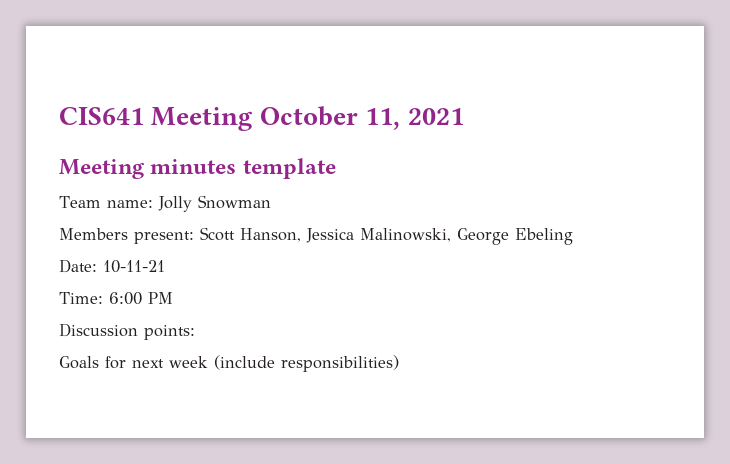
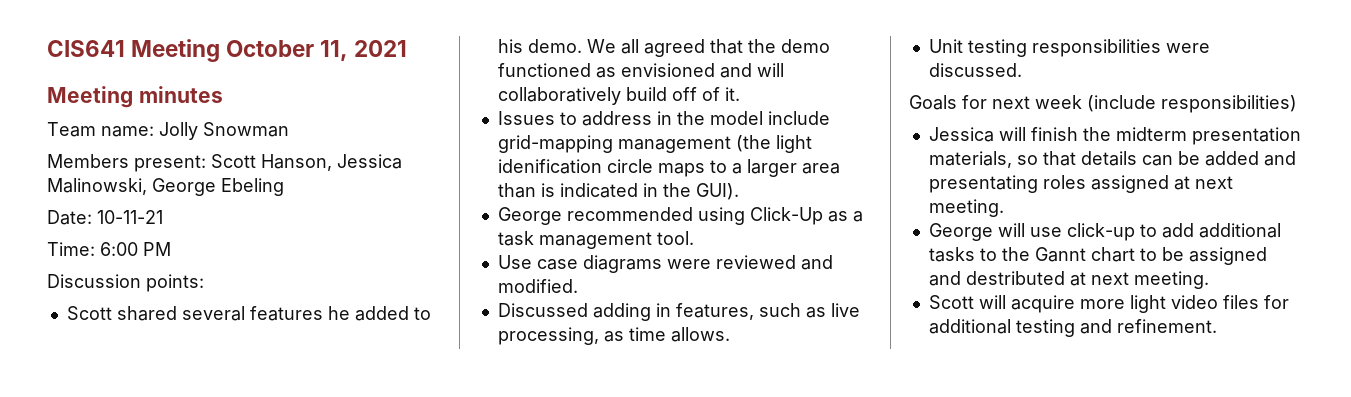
[242,158,336,179] template -> (223, 94) none
(195, 332) none -> [66,306,431,321] [497,39,830,57] [497,63,784,78] [497,87,740,105] [497,111,830,126] [497,135,812,153] [497,159,840,177] [497,183,739,200] [497,207,863,225] [497,231,694,249] [497,255,833,273] [497,279,578,293] [497,303,860,321] [497,327,730,345] [928,39,1210,57] [928,63,1022,77] // Scott shared several features he added to his demo. We all agreed that the demo functioned as envisioned and will collaboratively build off of it. // Issues to address in the model include grid-mapping management (the light idenification circle maps to a larger area than is indicated in the GUI). // George recommended using Click-Up as a task management tool. // Use case diagrams were reviewed and modified. // Discussed adding in features, such as live processing, as time allows. // Unit testing responsibilities were discussed.
(399, 363) none -> [928,127,1301,145] [928,151,1296,168] [928,175,1233,193] [928,199,1004,217] [928,223,1281,241] [928,247,1267,265] [928,271,1209,289] [928,295,1289,313] [928,319,1217,337] // Jessica will finish the midterm presentation materials, so that details can be added and presentating roles assigned at next meeting. // George will use click-up to add additional tasks to the Gannt chart to be assigned and destributed at next meeting. // Scott will acquire more light video files for additional testing and refinement.

